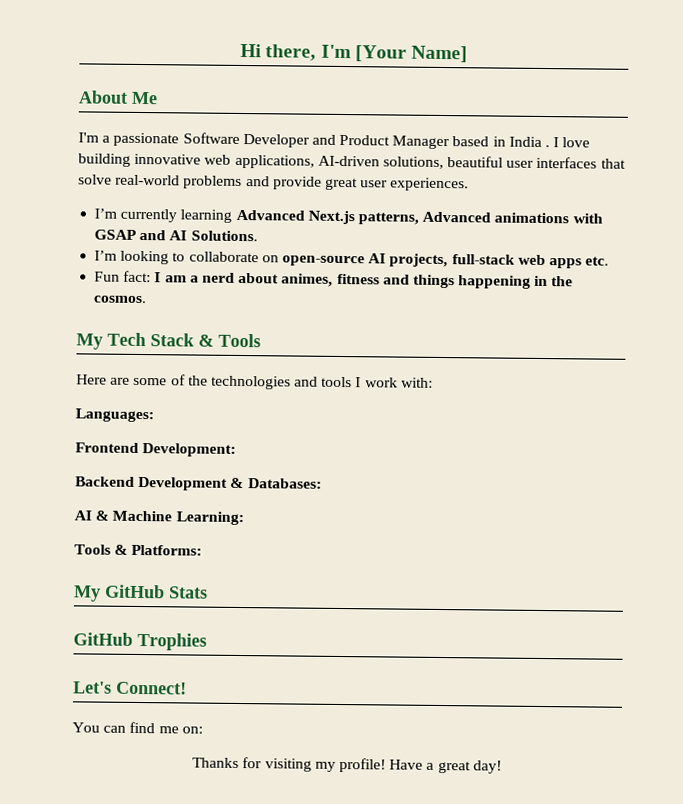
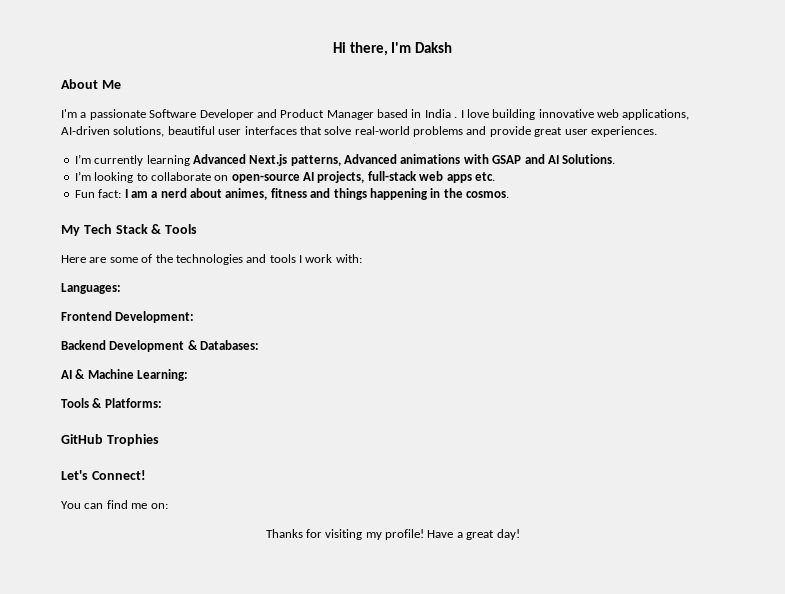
[354,45,469,63] [Your Name] -> [415,42,453,53] Daksh
[74,584,208,602] // My GitHub Stats -> (162, 403) none

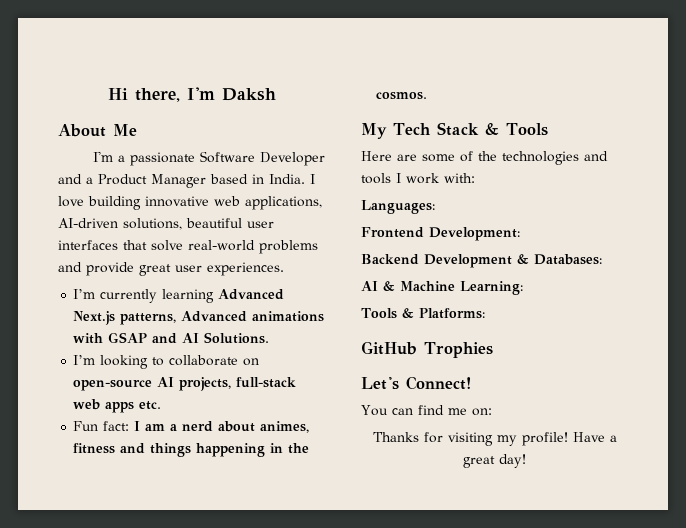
(277, 113) none -> [86,177,93,184] a
[424,109,458,118] India . -> [269,174,305,184] India.

